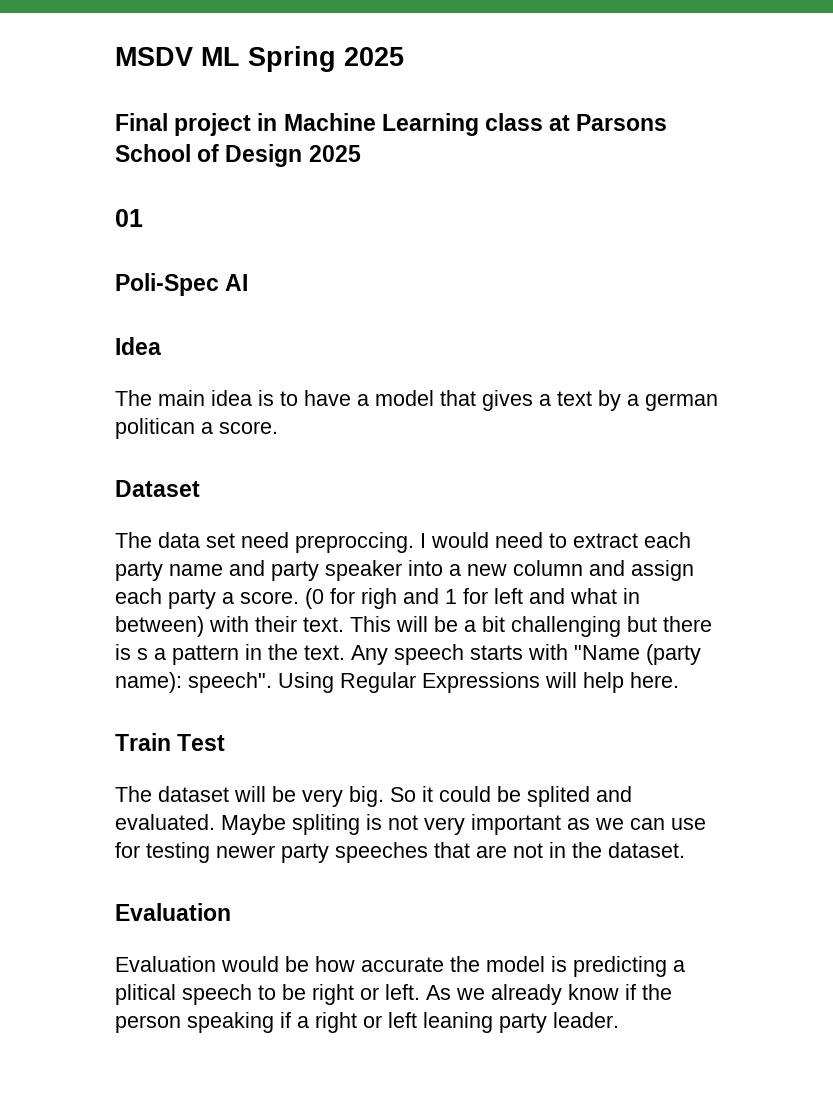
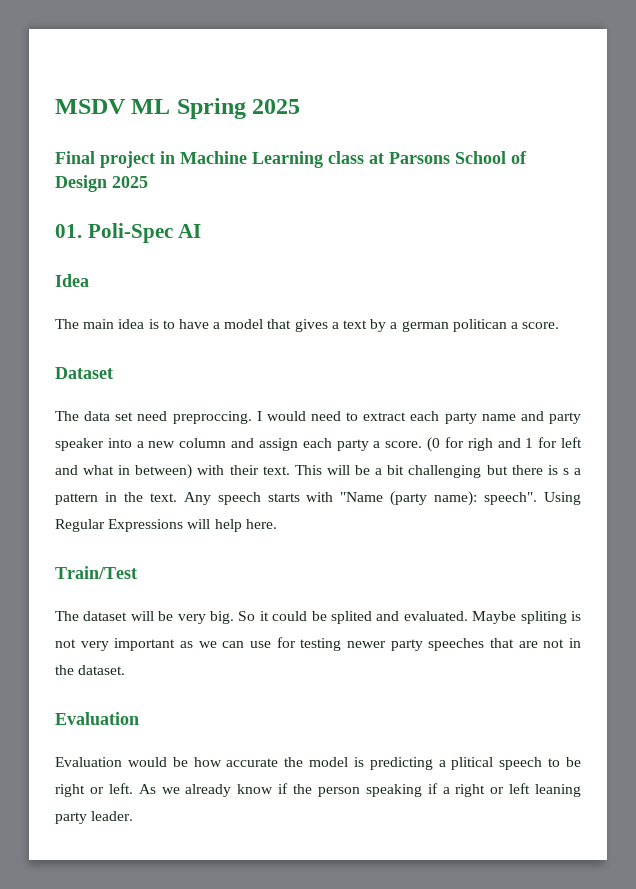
[115,209,143,227] 01 // -> [55,224,82,238] 01.
[115,733,226,751] Train Test -> [55,566,137,579] Train/Test

